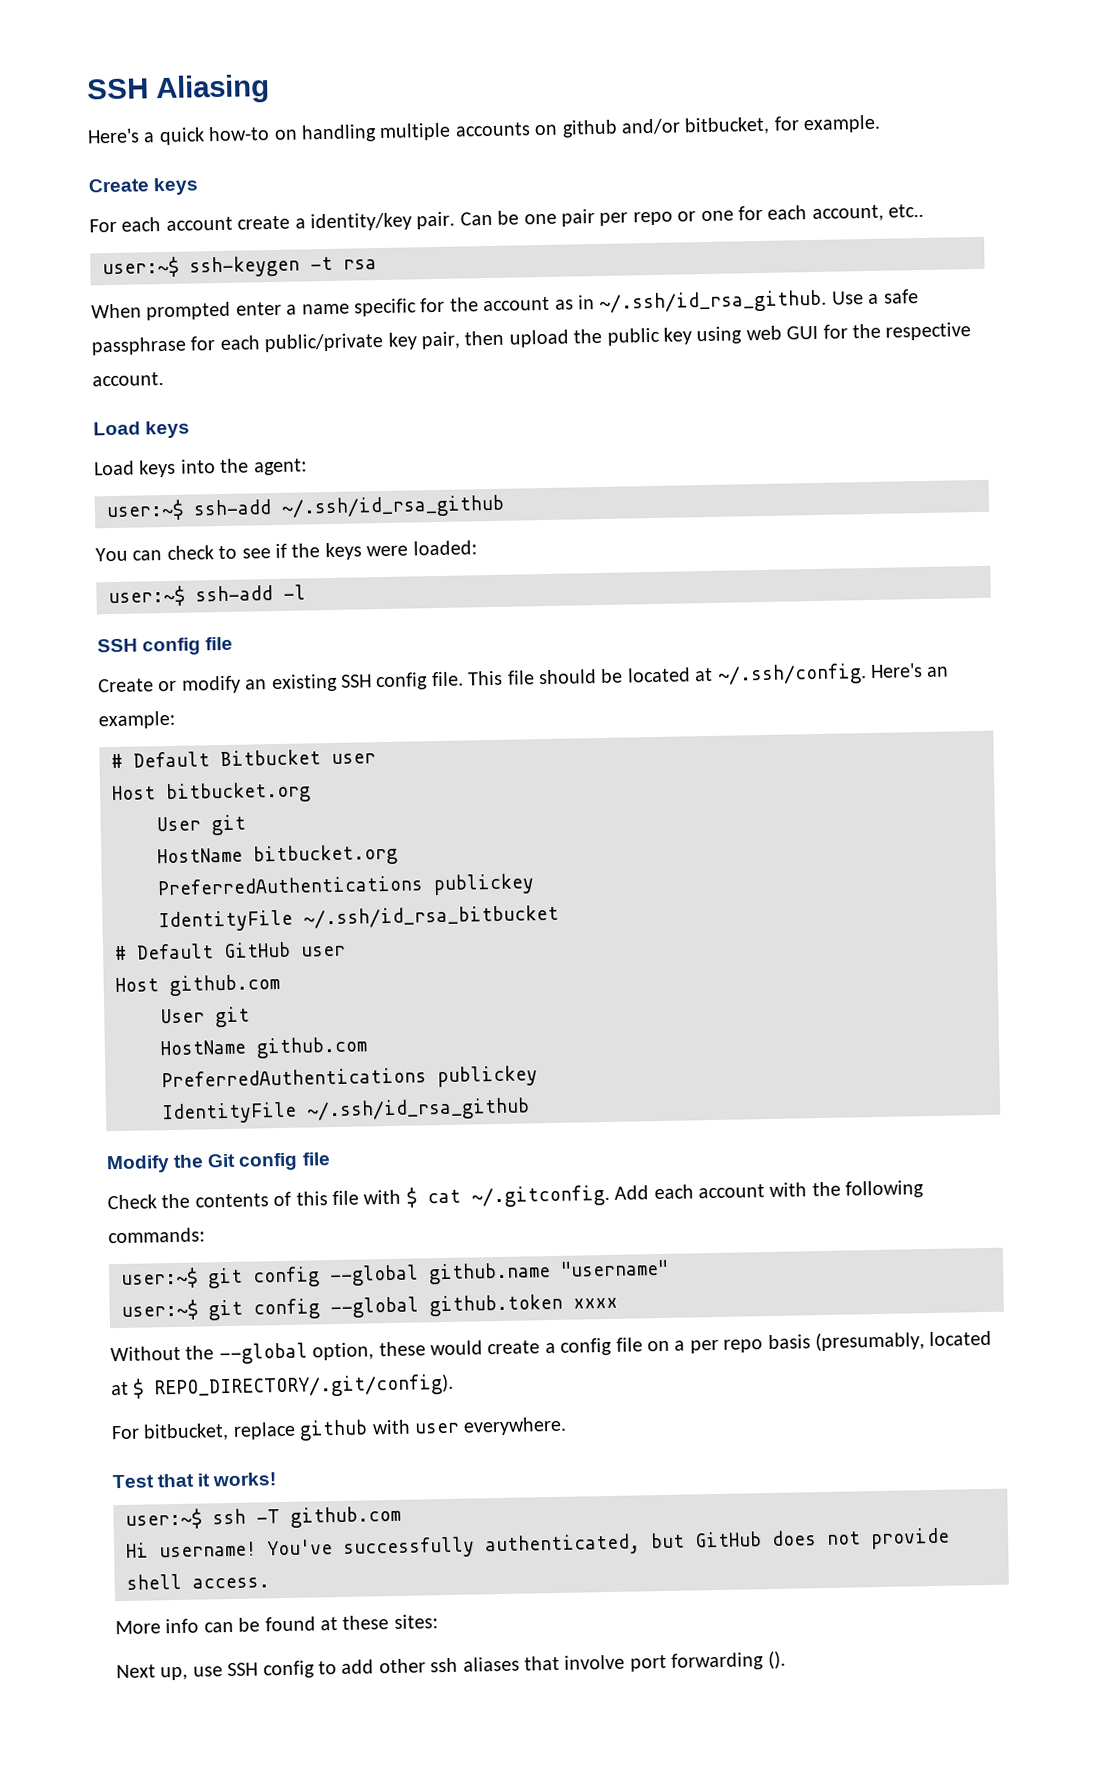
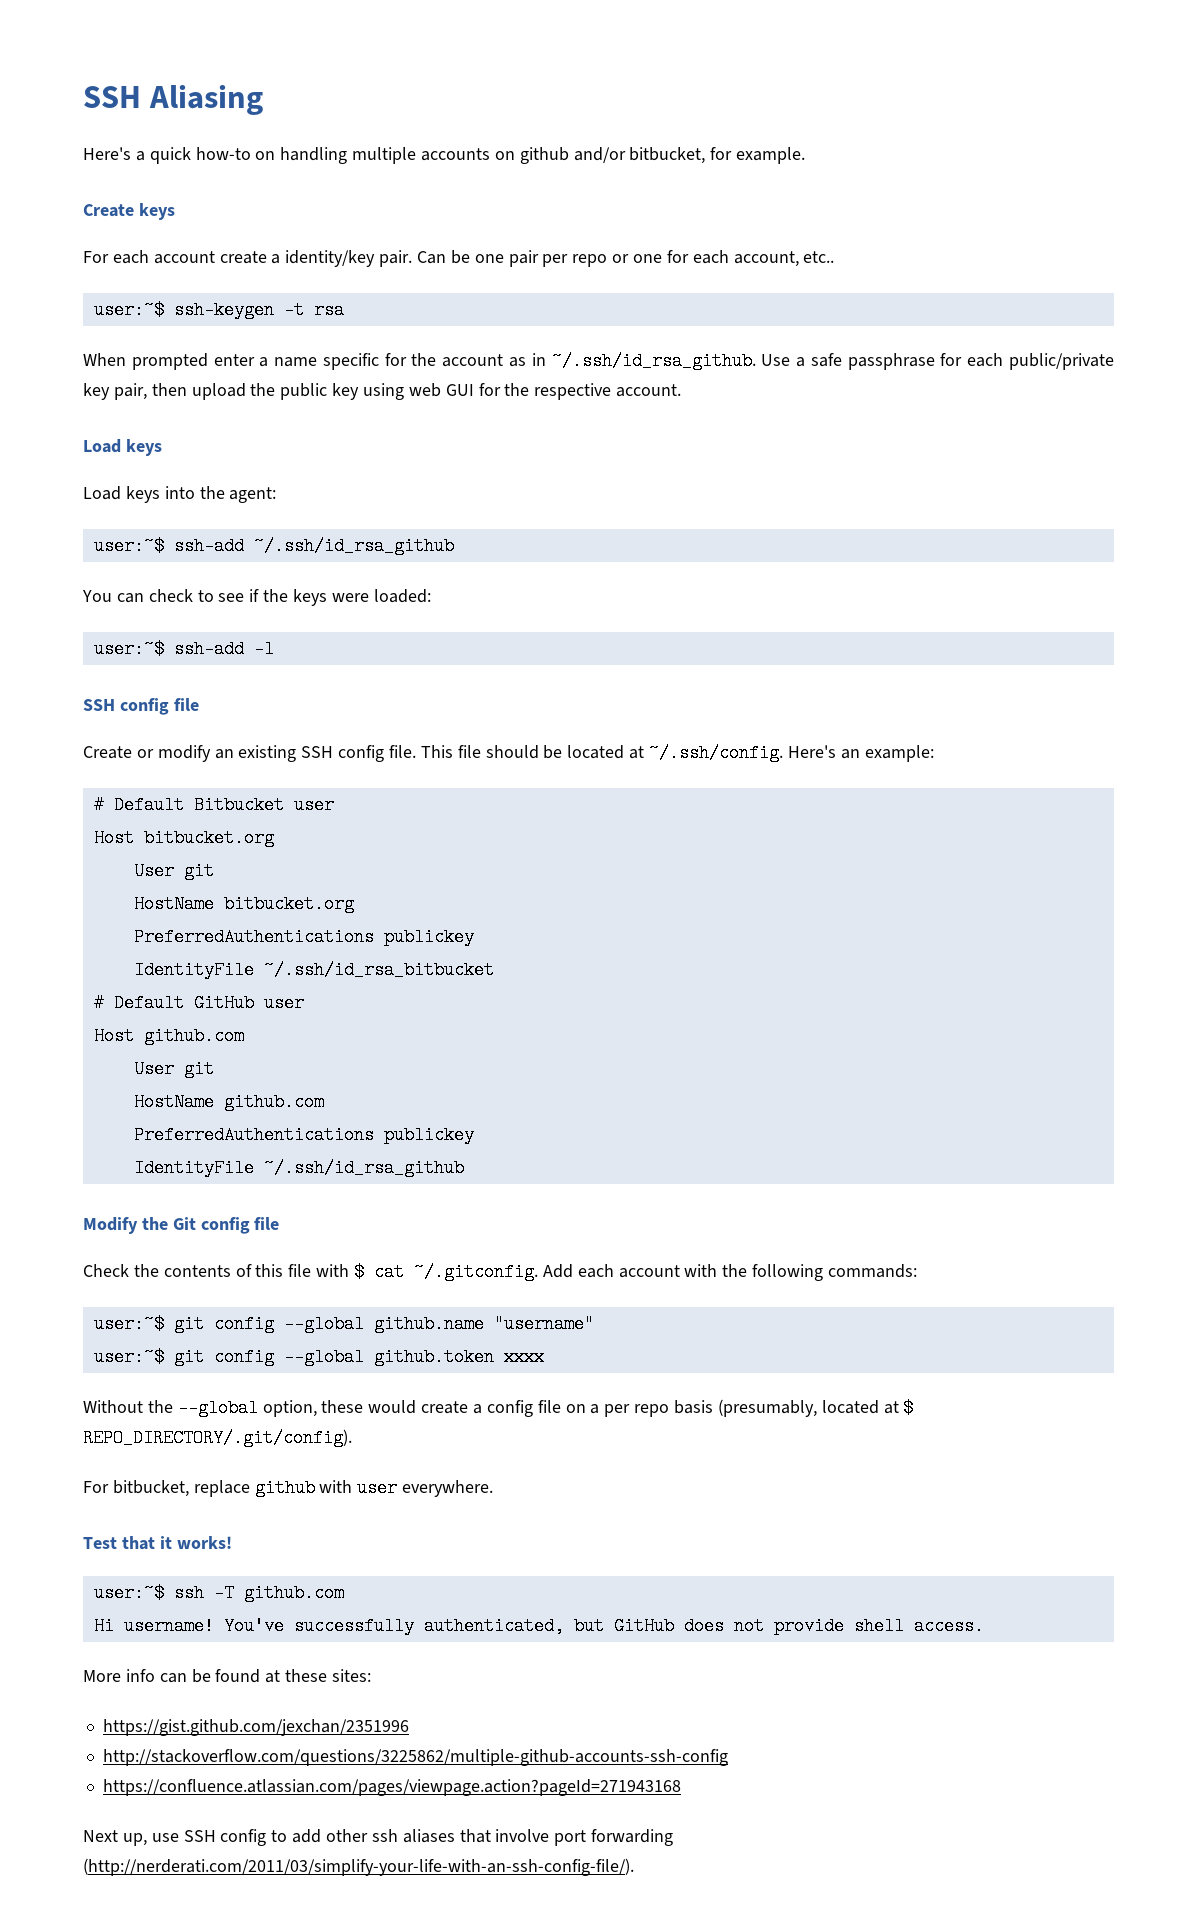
(438, 1622) none -> [102,1719,409,1736] [102,1749,728,1766] [102,1779,681,1796] // https://gist.github.com/jexchan/2351996 // http://stackoverflow.com/questions/3225862/multiple-github-accounts-ssh-config // https://confluence.atlassian.com/pages/viewpage.action?pageId=271943168
[767,1650,786,1670] (). -> [83,1858,634,1876] (http://nerderati.com/2011/03/simplify-your-life-with-an-ssh-config-file/).

